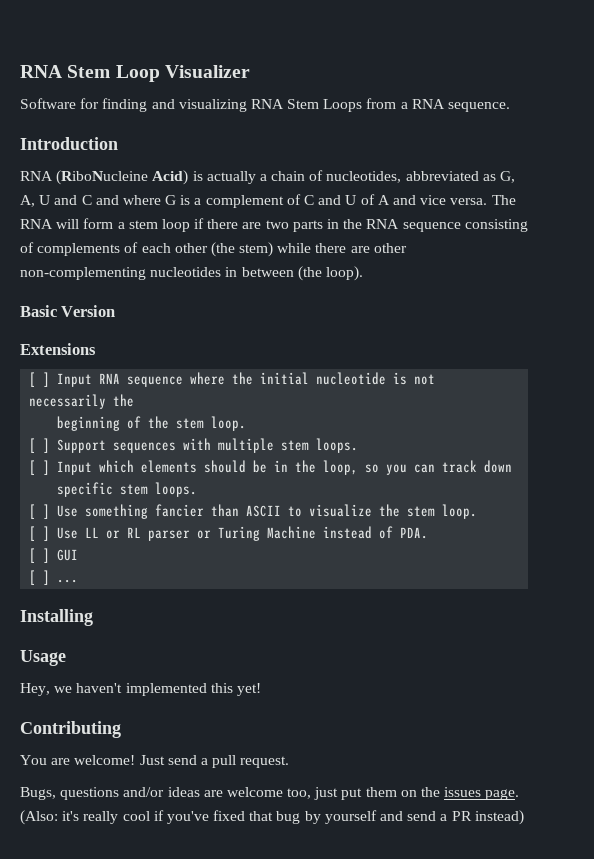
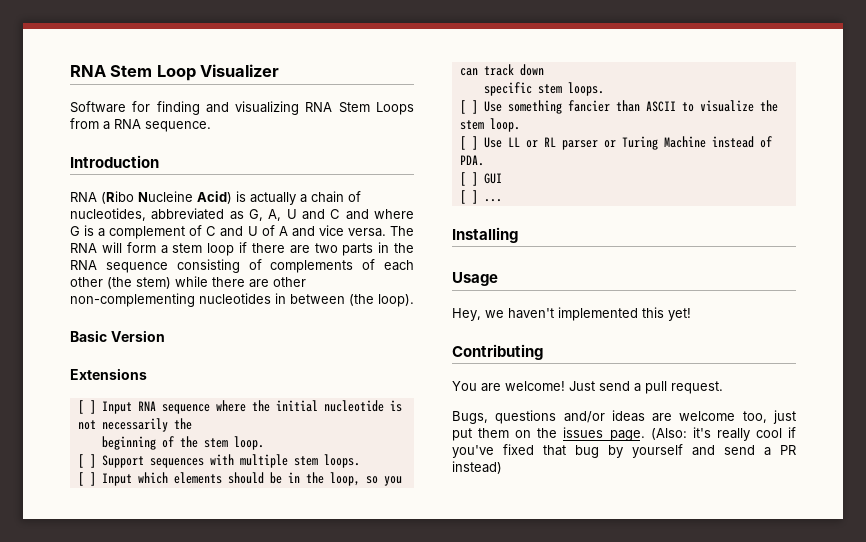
[56,170,149,185] (RiboNucleine -> [101,191,193,204] (Ribo Nucleine

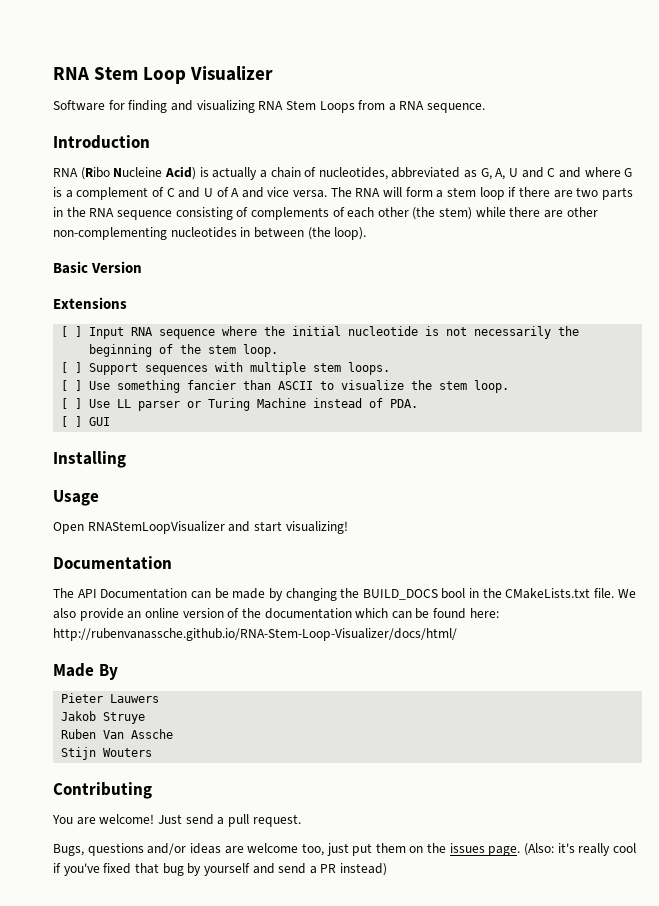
[77,472,402,486] [459,64,544,76] [483,82,604,96] // [ ] Input which elements should be in the loop, so you can track down // specific stem loops. -> (391, 368) none
[525,137,556,148] or RL -> (132, 403) none
[459,190,502,204] // [ ] ... -> (111, 421) none
[452,307,691,321] Hey, we haven't implemented this yet! -> [53,521,348,534] [53,556,172,570] [53,588,636,601] [53,608,499,621] [53,628,457,641] [53,663,118,680] [61,693,160,703] [61,711,146,724] [61,729,174,739] [61,747,153,760] Open RNAStemLoopVisualizer and start visualizing! // Documentation // The API Documentation can be made by changing the BUILD_DOCS bool in the CMakeLists.txt file. We also provide an online version of the documentation which can be found here: http://rubenvanassche.github.io/RNA-Stem-Loop-Visualizer/docs/html/ // Made By // Pieter Lauwers // Jakob Struye // Ruben Van Assche // Stijn Wouters

